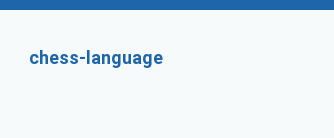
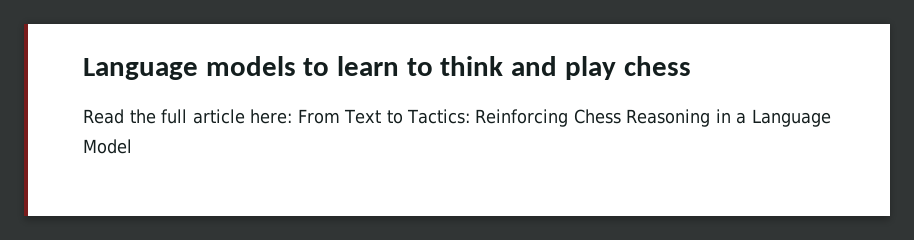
[29,50,163,68] chess-language -> [83,56,691,80] [83,109,831,127] [83,139,132,154] Language models to learn to think and play chess // Read the full article here: From Text to Tactics: Reinforcing Chess Reasoning in a Language Model

